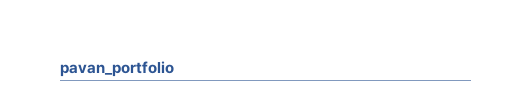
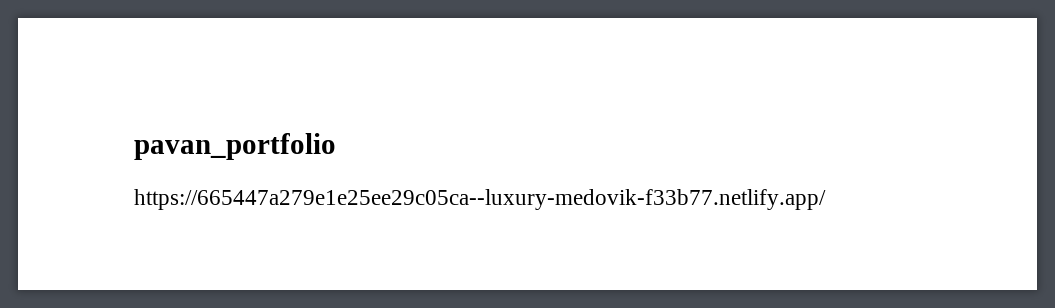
(174, 69) none -> [134,189,826,210] // https://665447a279e1e25ee29c05ca--luxury-medovik-f33b77.netlify.app/

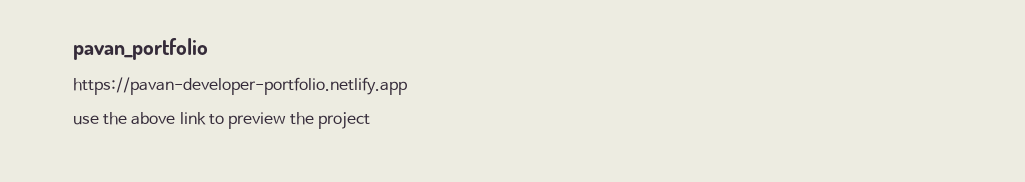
[134,189,826,210] https://665447a279e1e25ee29c05ca--luxury-medovik-f33b77.netlify.app/ -> [73,77,407,95] [73,112,371,129] https://pavan-developer-portfolio.netlify.app // use the above link to preview the project

